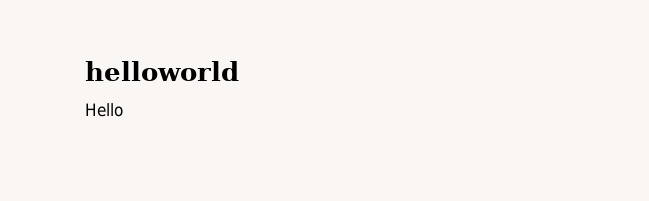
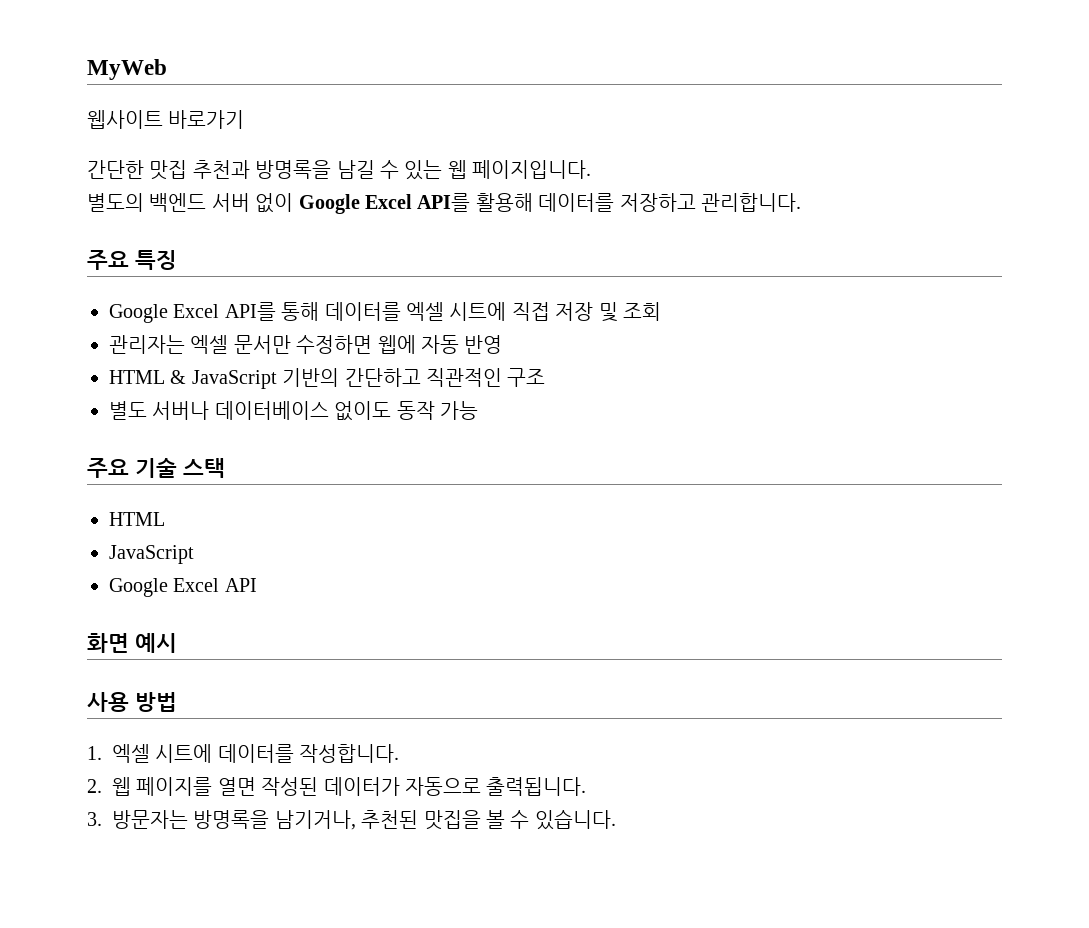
[85,61,239,81] [85,103,123,117] helloworld // Hello -> [87,59,167,80] [87,110,245,129] [87,160,592,180] [87,193,801,214] [87,250,177,270] [109,302,661,323] [109,335,503,354] [109,368,546,389] [109,401,478,421] [87,458,225,478] [109,512,165,526] [109,545,194,564] [109,578,257,597] [87,633,177,653] [87,692,177,712] [87,744,400,763] [87,777,587,796] [87,809,616,830] MyWeb // 웹사이트 바로가기 // 간단한 맛집 추천과 방명록을 남길 수 있는 웹 페이지입니다. // 별도의 백엔드 서버 없이 Google Excel API를 활용해 데이터를 저장하고 관리합니다. // 주요 특징 // Google Excel API를 통해 데이터를 엑셀 시트에 직접 저장 및 조회 // 관리자는 엑셀 문서만 수정하면 웹에 자동 반영 // HTML & JavaScript 기반의 간단하고 직관적인 구조 // 별도 서버나 데이터베이스 없이도 동작 가능 // 주요 기술 스택 // HTML // JavaScript // Google Excel API // 화면 예시 // 사용 방법 // 1. 엑셀 시트에 데이터를 작성합니다. // 2. 웹 페이지를 열면 작성된 데이터가 자동으로 출력됩니다. // 3. 방문자는 방명록을 남기거나, 추천된 맛집을 볼 수 있습니다.

